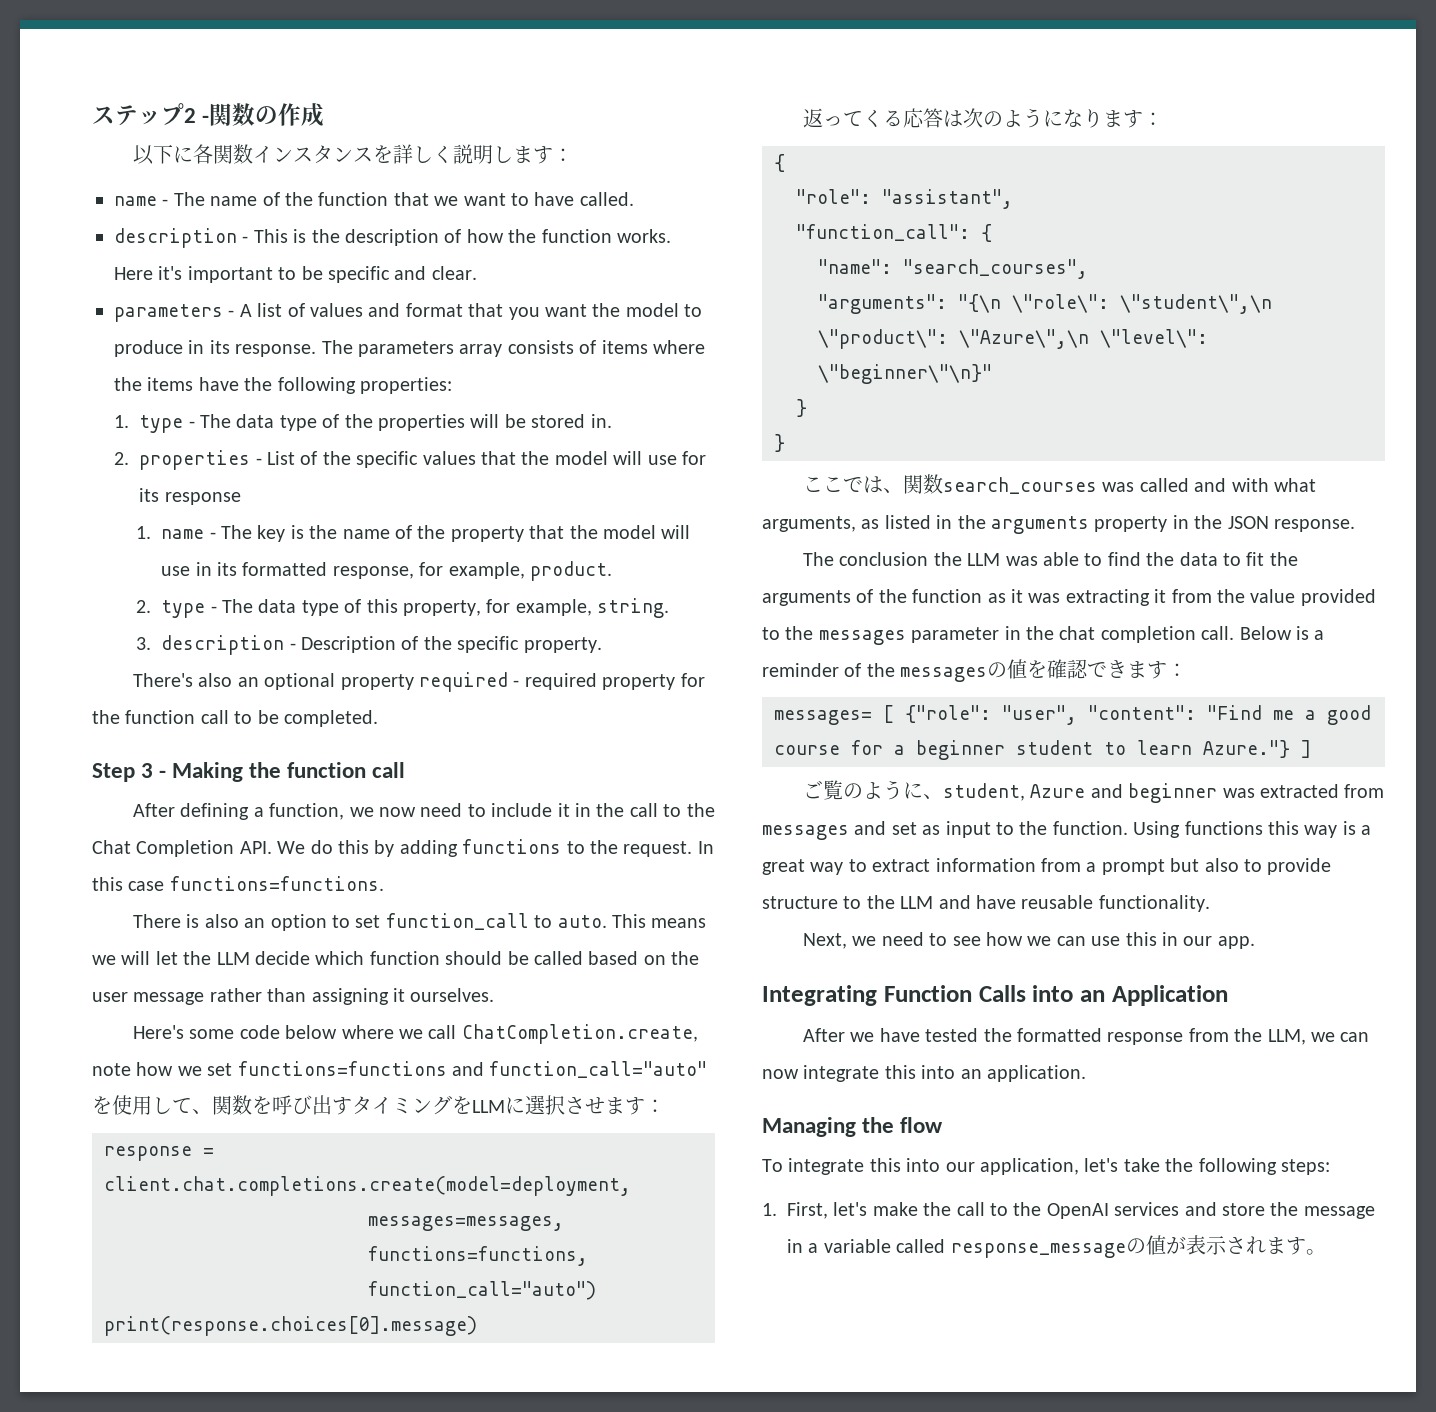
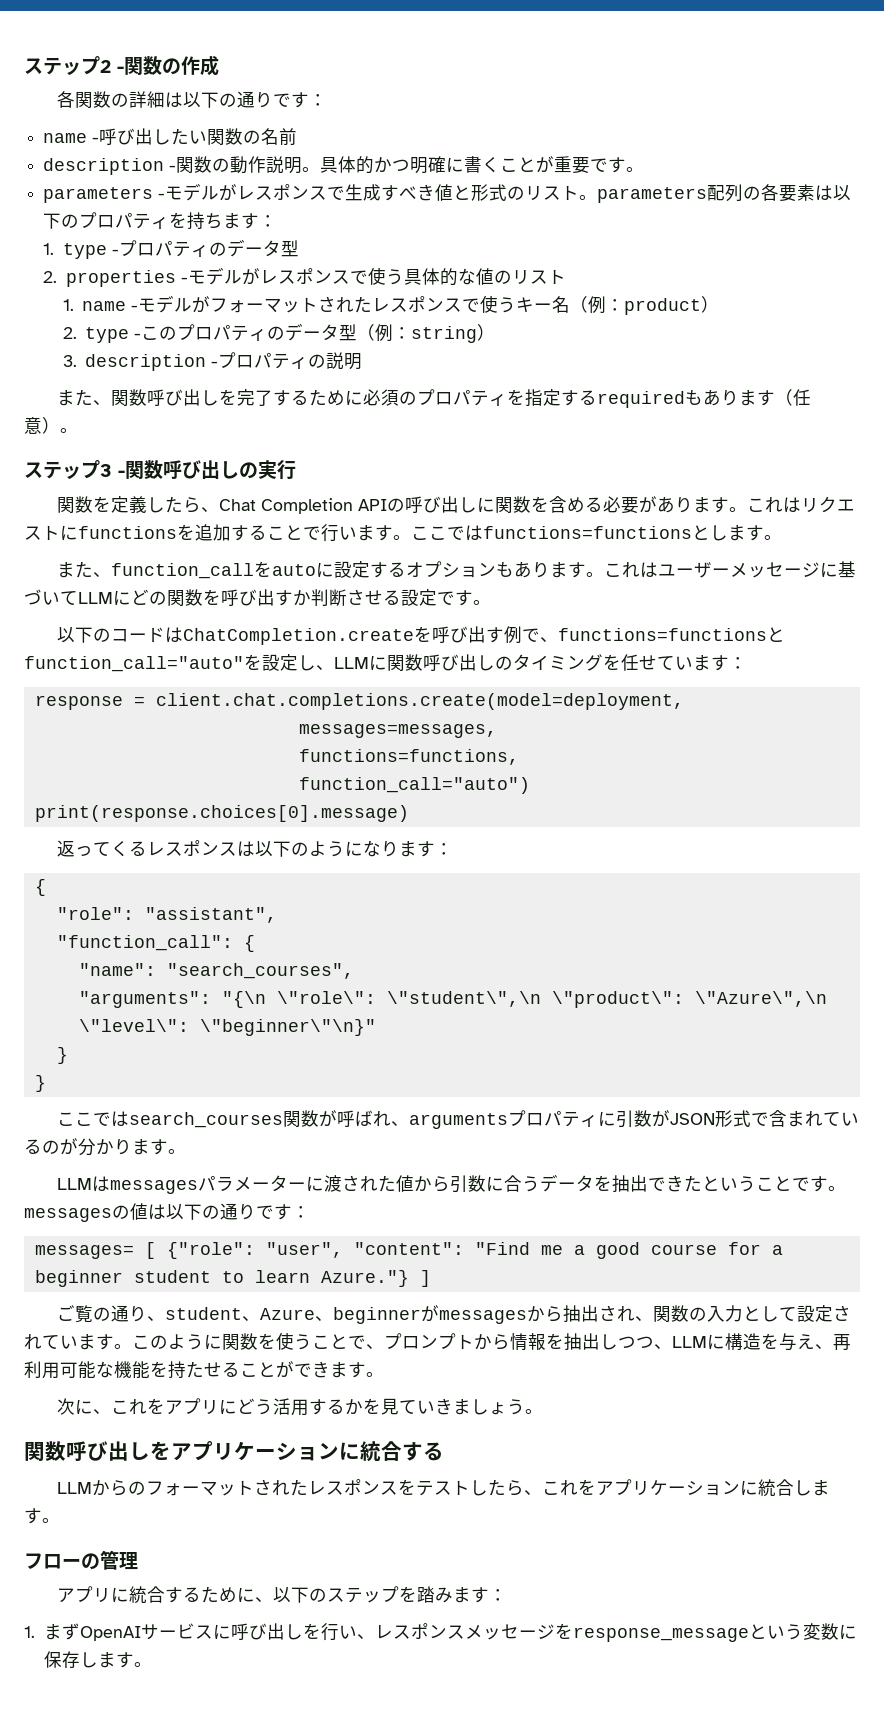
[132,144,573,165] [114,192,634,206] [114,228,671,248] [114,266,477,283] [114,303,703,322] [114,340,705,357] [114,377,452,394] [114,414,612,433] [114,450,706,470] [139,488,241,505] [136,525,691,542] [161,561,613,581] [136,598,670,618] [136,635,602,655] [132,672,705,692] [92,710,378,727] [92,762,406,782] [132,803,715,820] [92,839,714,857] [92,876,384,891] [132,913,707,931] [92,951,700,965] [92,988,495,1005] [132,1024,698,1044] [92,1061,708,1078] [92,1095,605,1115] 以下に各関数インスタンスを詳しく説明します： // name - The name of the function that we want to have called. // description - This is the description of how the function works. Here it's important to be specific and clear. // parameters - A list of values and format that you want the model to produce in its response. The parameters array consists of items where the items have the following properties: // 1. type - The data type of the properties will be stored in. // 2. properties - List of the specific values that the model will use for its response // 1. name - The key is the name of the property that the model will use in its formatted response, for example, product. // 2. type - The data type of this property, for example, string. // 3. description - Description of the specific property. // There's also an optional property required - required property for the function call to be completed. // Step 3 - Making the function call // After defining a function, we now need to include it in the call to the Chat Completion API. We do this by adding functions to the request. In this case functions=functions. // There is also an option to set function_call to auto. This means we will let the LLM decide which function should be called based on the user message rather than assigning it ourselves. // Here's some code below where we call ChatCompletion.create, note how we set functions=functions and function_call="auto"を使用して、関数を呼び出すタイミングをLLMに選択させ -> [57,91,328,108] [43,128,298,146] [43,156,645,175] [43,183,852,203] [43,212,278,230] [43,239,300,259] [43,267,567,287] [62,295,720,315] [62,323,496,343] [62,352,363,371] [57,389,812,408] [24,417,78,434] [24,460,296,480] [57,496,856,514] [24,524,782,542] [57,561,857,579] [24,589,491,606] [57,626,786,645] [24,654,693,672] 各関数の詳細は以下の通りです： // name -呼び出したい関数の名前 // description -関数の動作説明。具体的かつ明確に書くことが重要です。 // parameters -モデルがレスポンスで生成すべき値と形式のリスト。parameters配列の各要素は以下のプロパティを持ちます： // 1. type -プロパティのデータ型 // 2. properties -モデルがレスポンスで使う具体的な値のリスト // 1. name -モデルがフォーマットされたレスポンスで使うキー名（例：product） // 2. type -このプロパティのデータ型（例：string） // 3. description -プロパティの説明 // また、関数呼び出しを完了するために必須のプロパティを指定するrequiredもあります（任意）。 // ステップ3 -関数呼び出しの実行 // 関数を定義したら、Chat Completion APIの呼び出しに関数を含める必要があります。これはリクエストにfunctionsを追加することで行います。ここではfunctions=functionsとします。 // また、function_callをautoに設定するオプションもあります。これはユーザーメッセージに基づいてLLMにどの関数を呼び出すか判断させる設定です。 // 以下のコードはChatCompletion.createを呼び出す例で、functions=functionsとfunction_call="auto"を設定し、LLMに関数呼び出しのタイミングを任せてい
[902,108,983,128] 応答は次 -> [147,840,292,857] レスポンスは以下
[882,474,1316,494] [762,515,1355,534] [802,552,1298,566] [762,589,1376,606] [762,626,1325,645] [762,659,1148,682] 、関数search_courses was called and with what arguments, as listed in the arguments property in the JSON response. // The conclusion the LLM was able to find the data to fit the arguments of the function as it was extracting it from the value provided to the messages parameter in the chat completion call. Below is a reminder of the messagesの値を確認できま -> [129,1110,860,1129] [24,1138,186,1156] [57,1174,847,1194] [24,1203,274,1222] search_courses関数が呼ばれ、argumentsプロパティに引数がJSON形式で含まれているのが分かります。 // LLMはmessagesパラメーターに渡された値から引数に合うデータを抽出できたということです。messagesの値は以下の通りで
[862,780,1385,803] [762,821,1372,840] [762,858,1332,875] [762,895,1210,912] [802,932,1255,949] [762,985,1228,1006] [802,1028,1370,1045] [762,1065,1086,1082] [762,1117,944,1137] [762,1158,1330,1175] [762,1202,1375,1219] [787,1235,1266,1258] ように、student, Azure and beginner was extracted from messages and set as input to the function. Using functions this way is a great way to extract information from a prompt but also to provide structure to the LLM and have reusable functionality. // Next, we need to see how we can use this in our app. // Integrating Function Calls into an Application // After we have tested the formatted response from the LLM, we can now integrate this into an application. // Managing the flow // To integrate this into our application, let's take the following steps: // 1. First, let's make the call to the OpenAI services and store the message in a variable called response_messageの値が表示され -> [111,1305,852,1324] [24,1332,851,1351] [24,1361,384,1379] [57,1398,544,1416] [24,1441,444,1462] [57,1479,831,1497] [24,1508,60,1524] [24,1550,138,1570] [57,1586,508,1604] [24,1623,857,1642] [43,1651,98,1668] 通り、student、Azure、beginnerがmessagesから抽出され、関数の入力として設定されています。このように関数を使うことで、プロンプトから情報を抽出しつつ、LLMに構造を与え、再利用可能な機能を持たせることができます。 // 次に、これをアプリにどう活用するかを見ていきましょう。 // 関数呼び出しをアプリケーションに統合する // LLMからのフォーマットされたレスポンスをテストしたら、これをアプリケーションに統合します。 // フローの管理 // アプリに統合するために、以下のステップを踏みます： // 1.まずOpenAIサービスに呼び出しを行い、レスポンスメッセージをresponse_messageという変数に保存し

